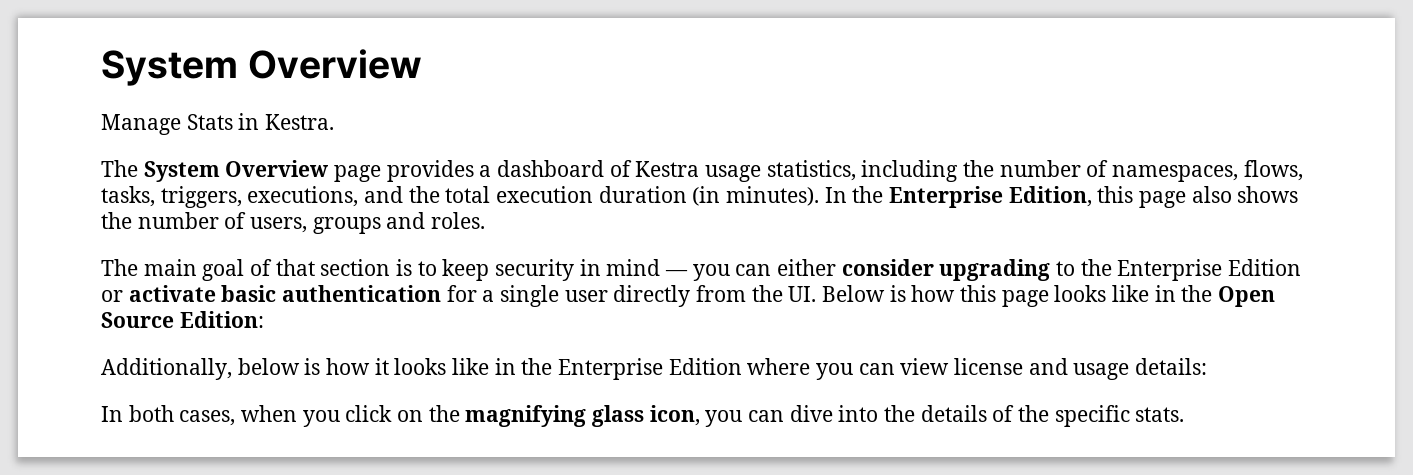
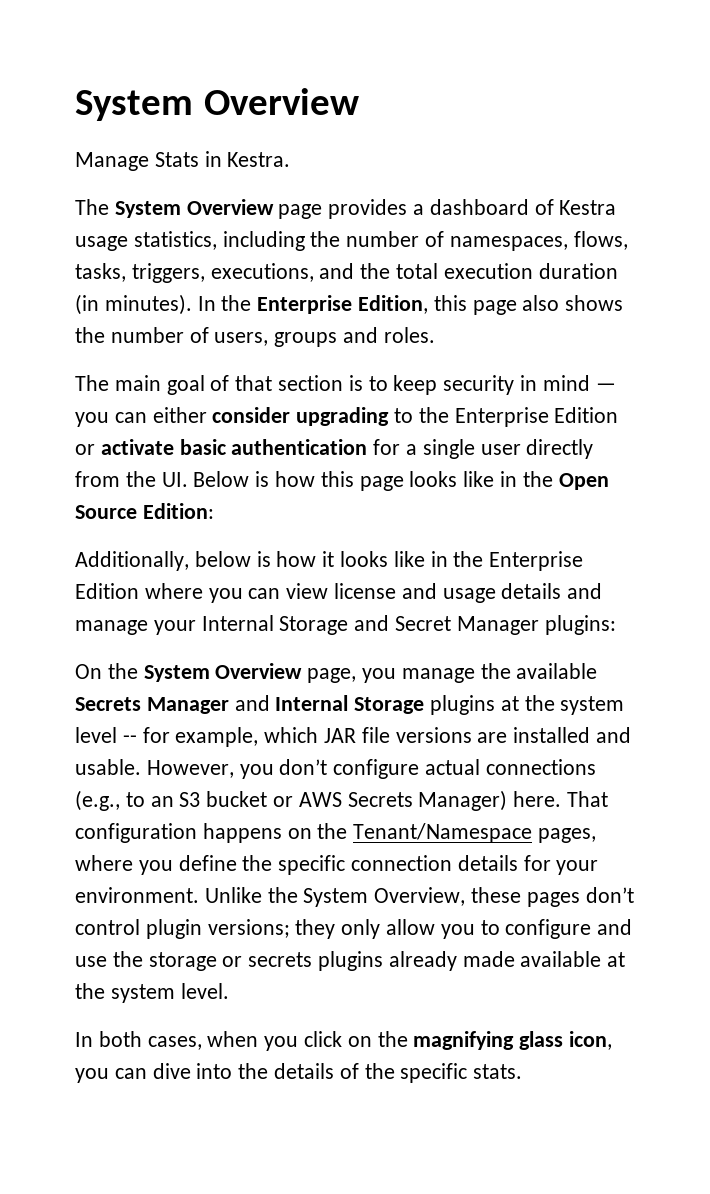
[1135,358,1208,375] details: -> [501,583,603,599] [75,615,616,635] [75,663,598,683] [75,695,625,715] [75,727,632,747] [75,759,596,779] [75,790,609,811] [75,823,597,843] [75,855,599,875] [75,887,634,907] [75,919,633,939] [75,951,626,971] [75,983,229,1003] details and manage your Internal Storage and Secret Manager plugins: // On the System Overview page, you manage the available Secrets Manager and Internal Storage plugins at the system level -- for example, which JAR file versions are installed and usable. However, you don’t configure actual connections (e.g., to an S3 bucket or AWS Secrets Manager) here. That configuration happens on the Tenant/Namespace pages, where you define the specific connection details for your environment. Unlike the System Overview, these pages don’t control plugin versions; they only allow you to configure and use the storage or secrets plugins already made available at the system level.

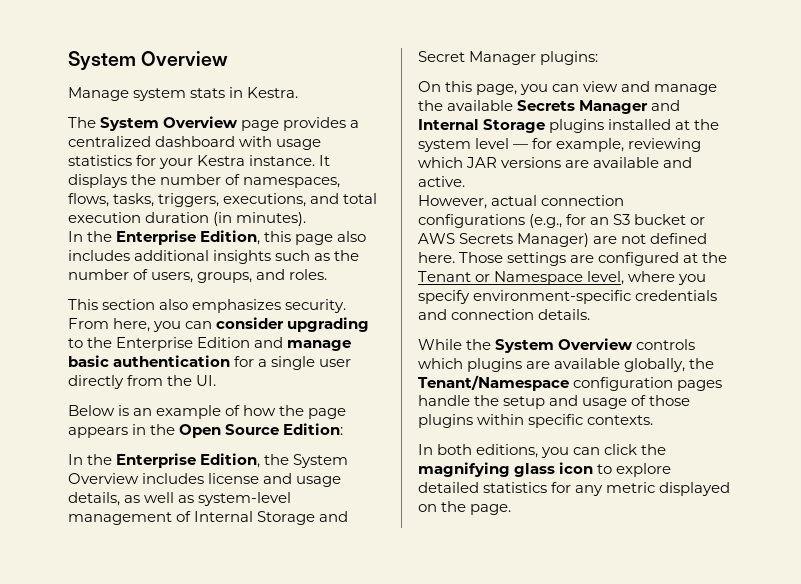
[154,152,199,167] Stats -> [133,88,226,101] system stats
[429,199,617,215] [75,231,305,251] dashboard of Kestra usage statistics, including -> [68,136,322,150] [68,155,331,169] [68,174,127,188] centralized dashboard with usage statistics for your Kestra instance. It displays
[360,263,391,279] the -> (340, 198) none
(192, 304) none -> (307, 219) //
[565,295,624,311] shows -> [68,250,331,264] includes additional insights such as
[274,332,338,347] groups -> [197,272,253,283] groups,
[75,375,616,395] [75,407,207,427] The main goal of that section is to keep security in mind — you can either -> [68,299,347,313] [68,318,213,332] This section also emphasizes security. From here, you can
[75,439,174,455] or activate -> [254,337,352,351] and manage
(188, 479) none -> (217, 380) //
[275,471,495,491] how this page looks like -> [133,405,347,419] [68,427,128,438] an example of how the page appears
[75,551,584,571] [75,583,603,603] [75,620,196,635] Additionally, below is how it looks like in the Enterprise Edition where you can view license and usage details and manage your -> [68,453,349,468] [68,473,342,487] [68,492,292,506] [68,511,192,525] In the Enterprise Edition, the System Overview includes license and usage details, as well as system-level management of
[107,663,397,683] the System Overview page, you -> [445,81,651,95] this page, you can view and
(496, 705) none -> [608,119,672,130] installed
[122,735,137,743] -- -> [513,144,529,149] —
(259, 737) none -> [628,138,702,152] reviewing
[361,727,390,743] file -> (498, 162) none
[513,727,632,743] [75,759,596,779] [75,790,145,811] installed and usable. However, you don’t configure actual connections (e.g., to -> [593,157,693,168] [418,176,465,187] [418,195,625,209] [418,214,587,228] available and active. // However, actual connection configurations (e.g., for
[513,791,609,807] [75,823,597,843] [75,855,599,875] [75,887,634,907] [75,919,633,939] [75,951,626,971] [75,983,229,1003] [75,1031,613,1051] [75,1063,523,1083] here. That configuration happens on the Tenant/Namespace pages, where you define the specific connection details for your environment. Unlike the System Overview, these pages don’t control plugin versions; they only allow you to configure and use the storage or secrets plugins already made available at the system level. // In both cases, when you click on the magnifying glass icon, you can dive into the details of the specific stats. -> [593,233,708,244] [418,252,728,266] [418,271,707,285] [418,290,718,304] [418,309,591,320] [418,338,696,353] [418,358,715,372] [418,375,723,391] [418,395,691,409] [418,414,654,428] [418,444,667,458] [418,462,672,477] [418,482,731,496] [418,501,512,515] are not defined here. Those settings are configured at the Tenant or Namespace level, where you specify environment-specific credentials and connection details. // While the System Overview controls which plugins are available globally, the Tenant/Namespace configuration pages handle the setup and usage of those plugins within specific contexts. // In both editions, you can click the magnifying glass icon to explore detailed statistics for any metric displayed on the page.

